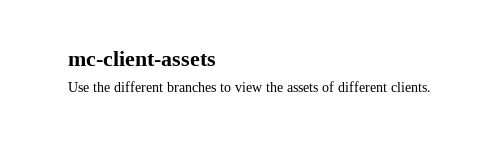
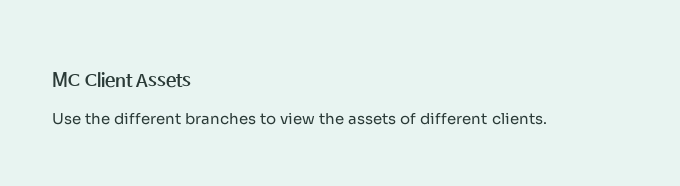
[68,51,216,66] mc-client-assets -> [52,72,192,88] MC Client Assets

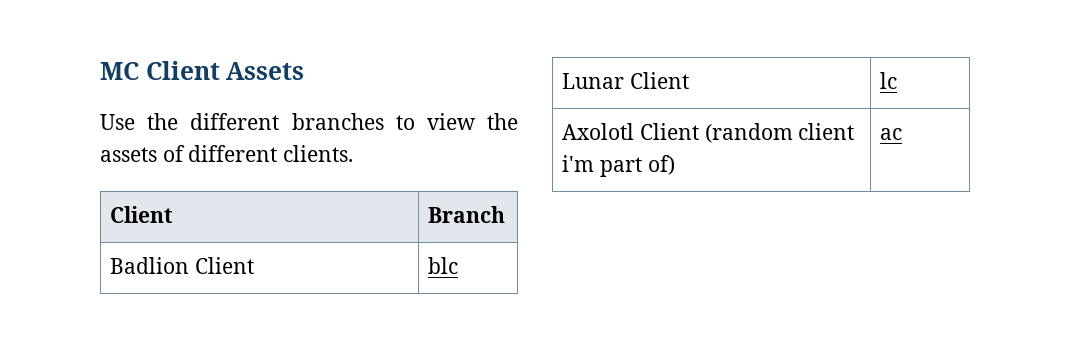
(547, 118) none -> [110,206,174,223] [428,206,506,223] [110,257,254,274] [428,257,459,274] [562,72,689,89] [880,72,898,89] [562,123,855,143] [562,155,675,177] [880,128,903,140] // Client | Branch // Badlion Client | blc // Lunar Client | lc // Axolotl Client (random client i'm part of) | ac

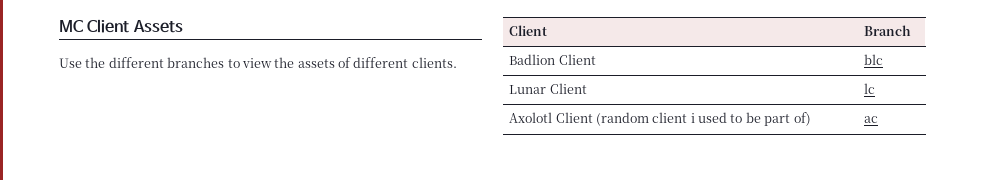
[562,155,595,172] i'm -> [690,112,761,123] i used to be

